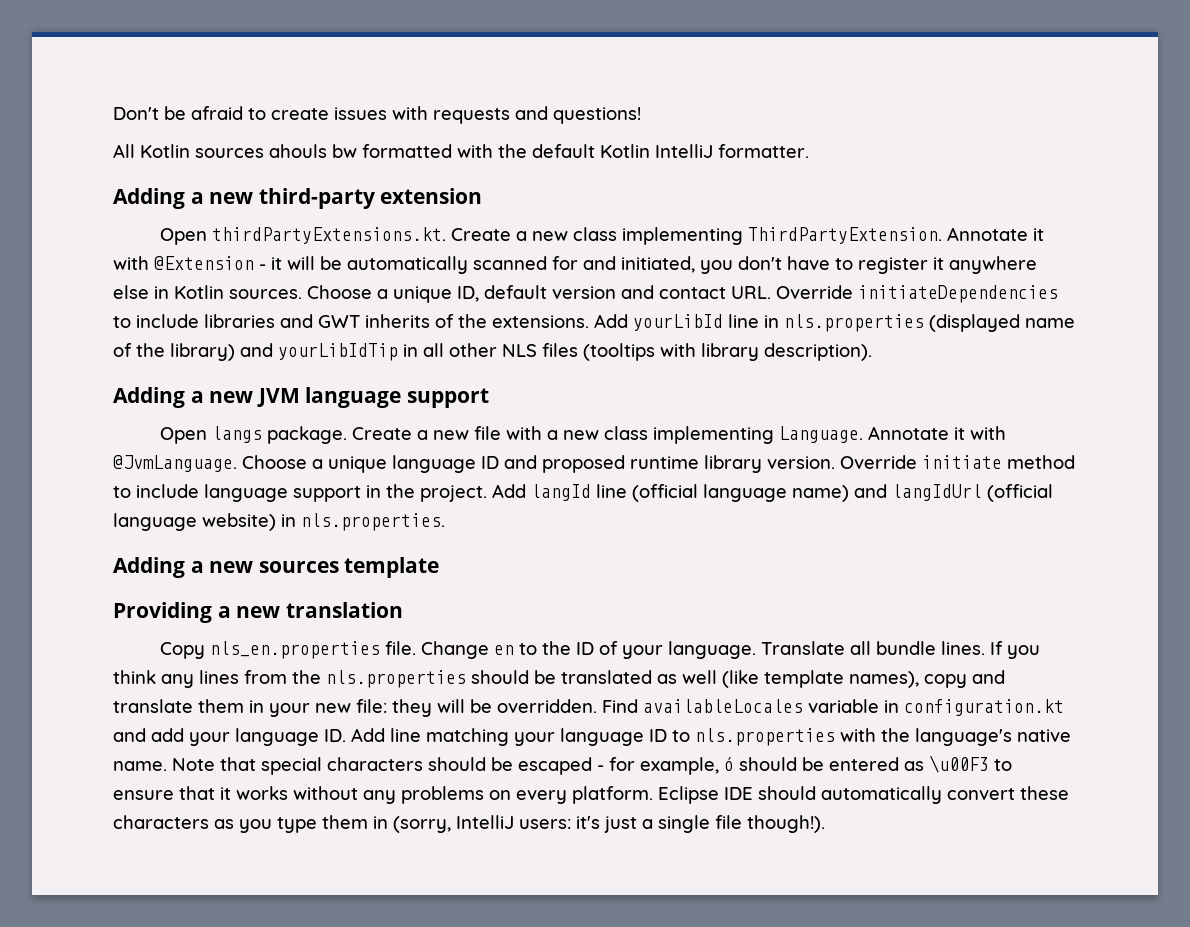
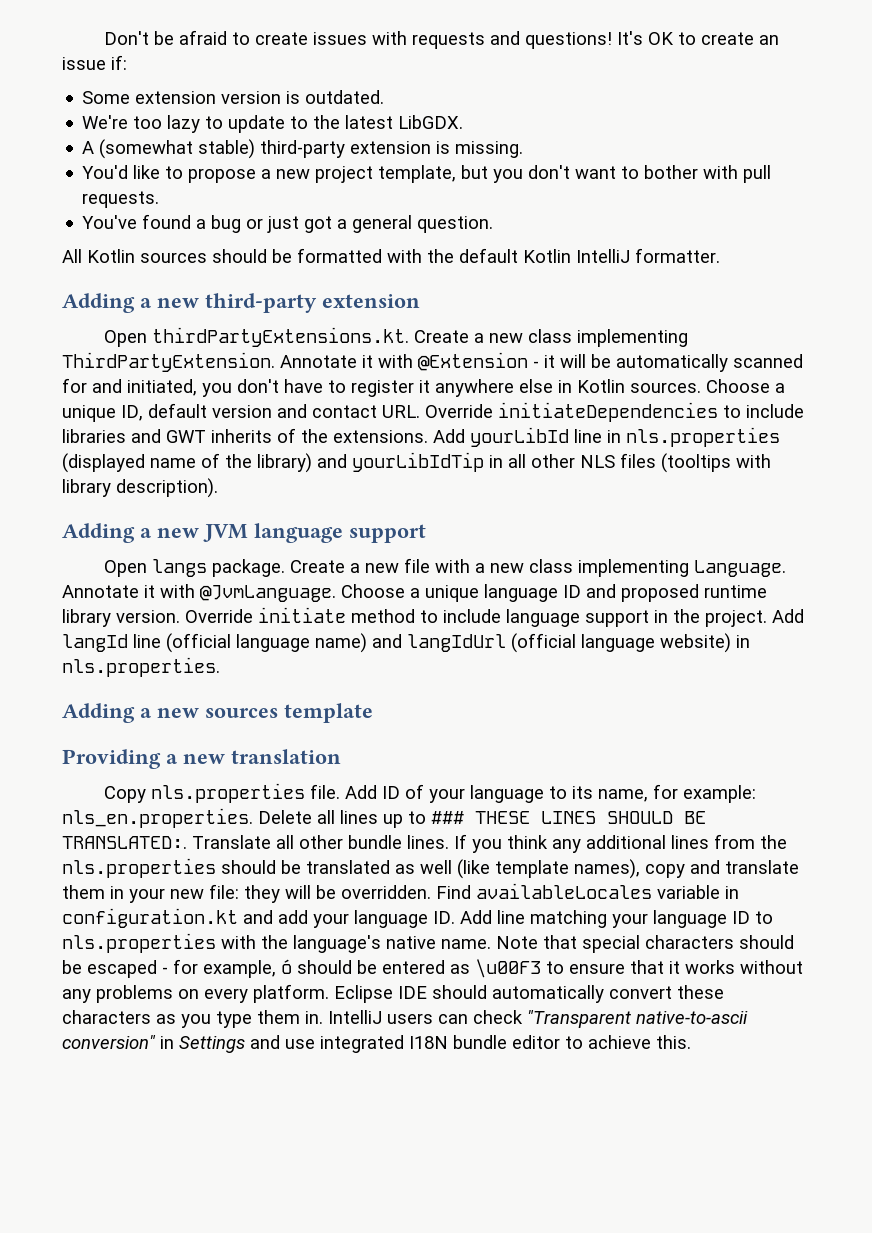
(641, 115) none -> [616,31,779,45] [62,55,127,70] [82,90,385,104] [82,115,464,133] [82,139,524,159] [82,165,772,183] [82,191,160,208] [82,214,494,233] It's OK to create an issue if: // Some extension version is outdated. // We're too lazy to update to the latest LibGDX. // A (somewhat stable) third-party extension is missing. // You'd like to propose a new project template, but you don't want to bother with pull requests. // You've found a bug or just got a general question.
[269,144,357,158] ahouls bw -> [212,249,292,263] should be
[210,641,757,659] nls_en.properties file. Change en to the ID of your language. -> [150,783,756,803] [62,808,706,828] [62,836,187,849] nls.properties file. Add ID of your language to its name, for example: nls_en.properties. Delete all lines up to ### THESE LINES SHOULD BE TRANSLATED:.
(872, 648) none -> [299,835,343,849] other
(194, 681) none -> [586,835,666,849] additional
[373,815,825,833] in (sorry, IntelliJ users: it's just a single file though!). -> [305,1010,748,1028] [62,1035,691,1053] in. IntelliJ users can check "Transparent native-to-ascii conversion" in Settings and use integrated I18N bundle editor to achieve this.

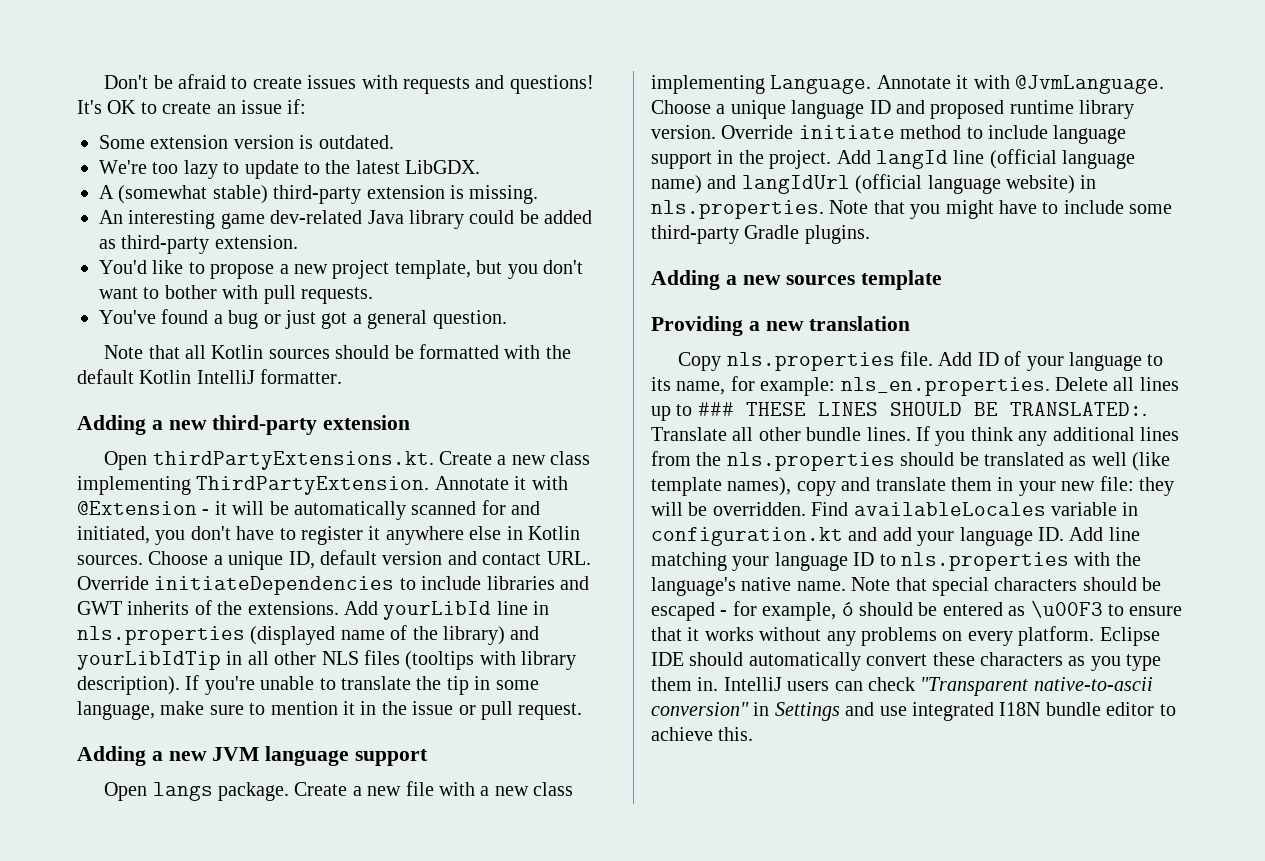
(524, 149) none -> [99,210,593,229] [99,235,298,254] // An interesting game dev-related Java library could be added as third-party extension.
[62,249,82,263] All -> [104,345,206,359] Note that all
(218, 488) none -> [185,675,539,695] [77,701,583,720] If you're unable to translate the tip in some language, make sure to mention it in the issue or pull request.
(220, 667) none -> [829,200,1173,219] [651,225,870,244] Note that you might have to include some third-party Gradle plugins.

